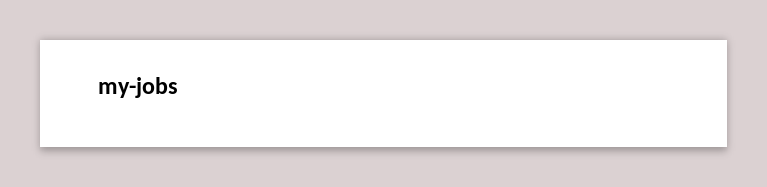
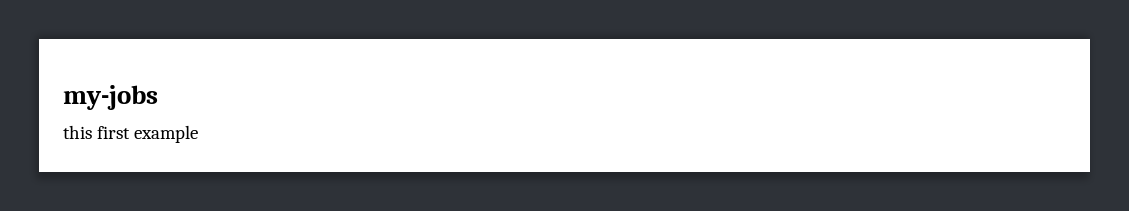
(178, 87) none -> [63,125,199,143] // this first example

